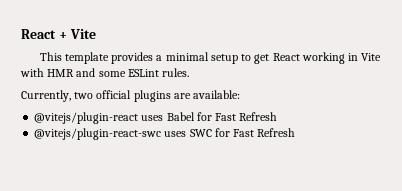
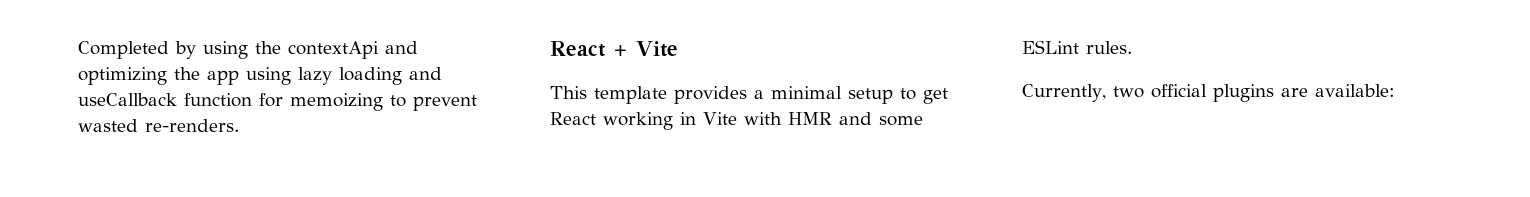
(21, 34) none -> [78,41,418,59] [78,67,442,85] [78,93,477,111] [78,119,239,132] Completed by using the contextApi and optimizing the app using lazy loading and useCallback function for memoizing to prevent wasted re-renders. //
[34,112,278,124] [34,128,296,140] // @vitejs/plugin-react uses Babel for Fast Refresh // @vitejs/plugin-react-swc uses SWC for Fast Refresh -> (1395, 90) none

